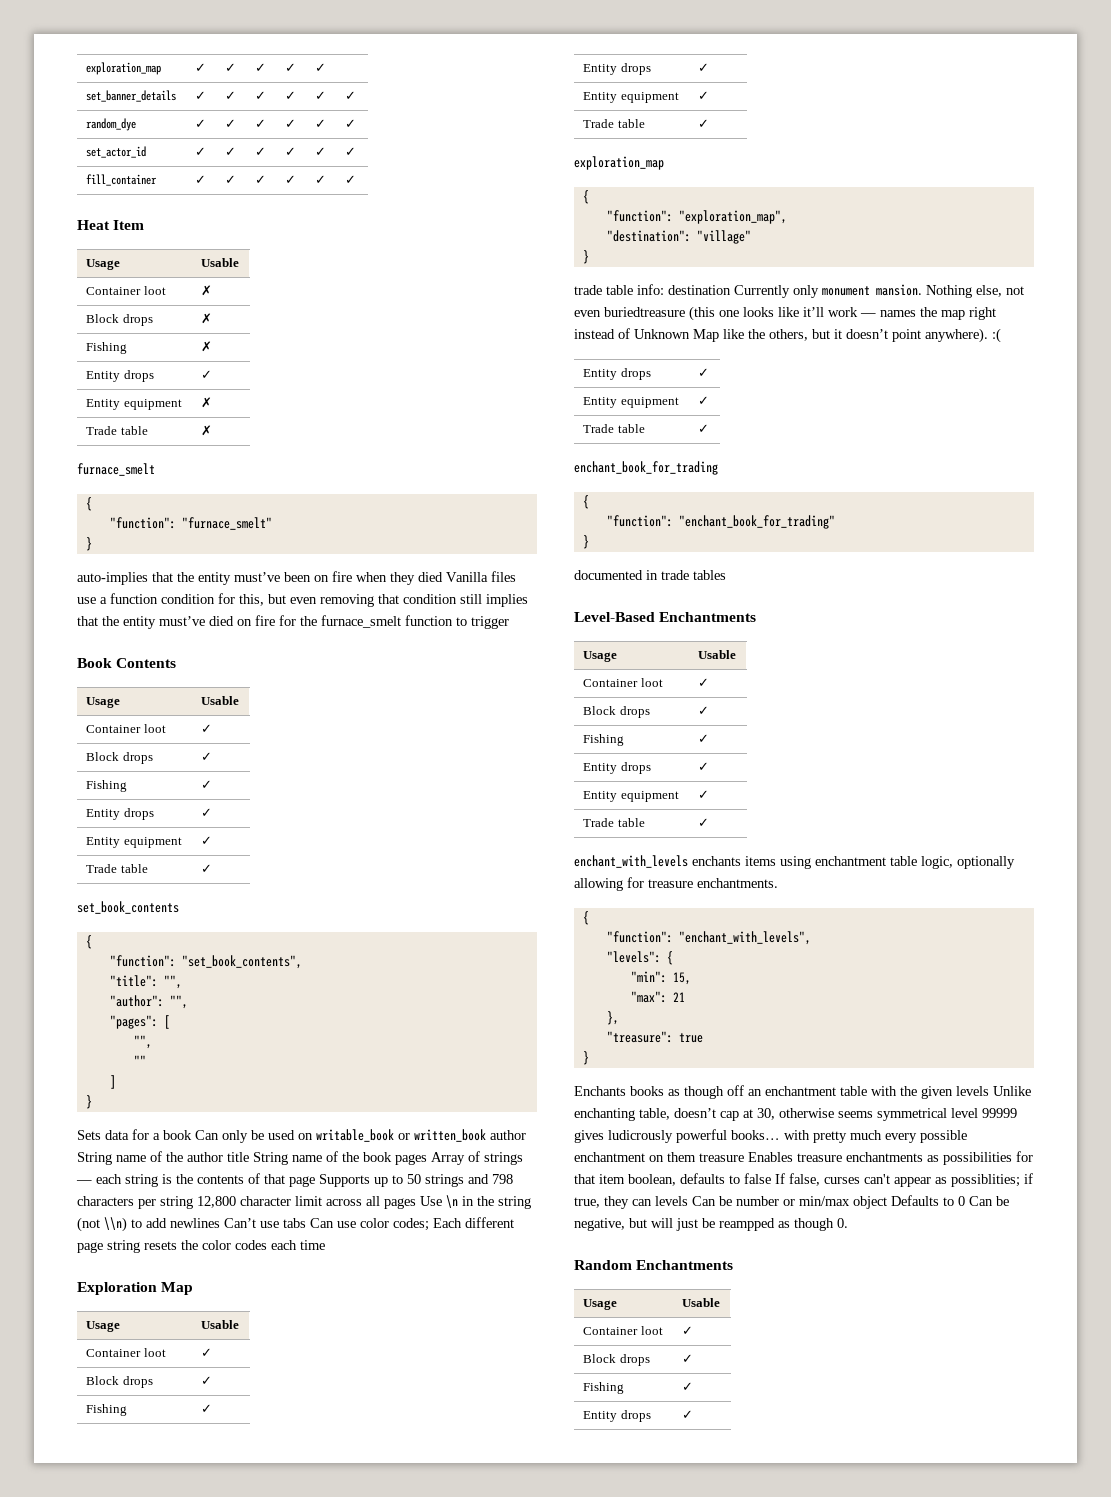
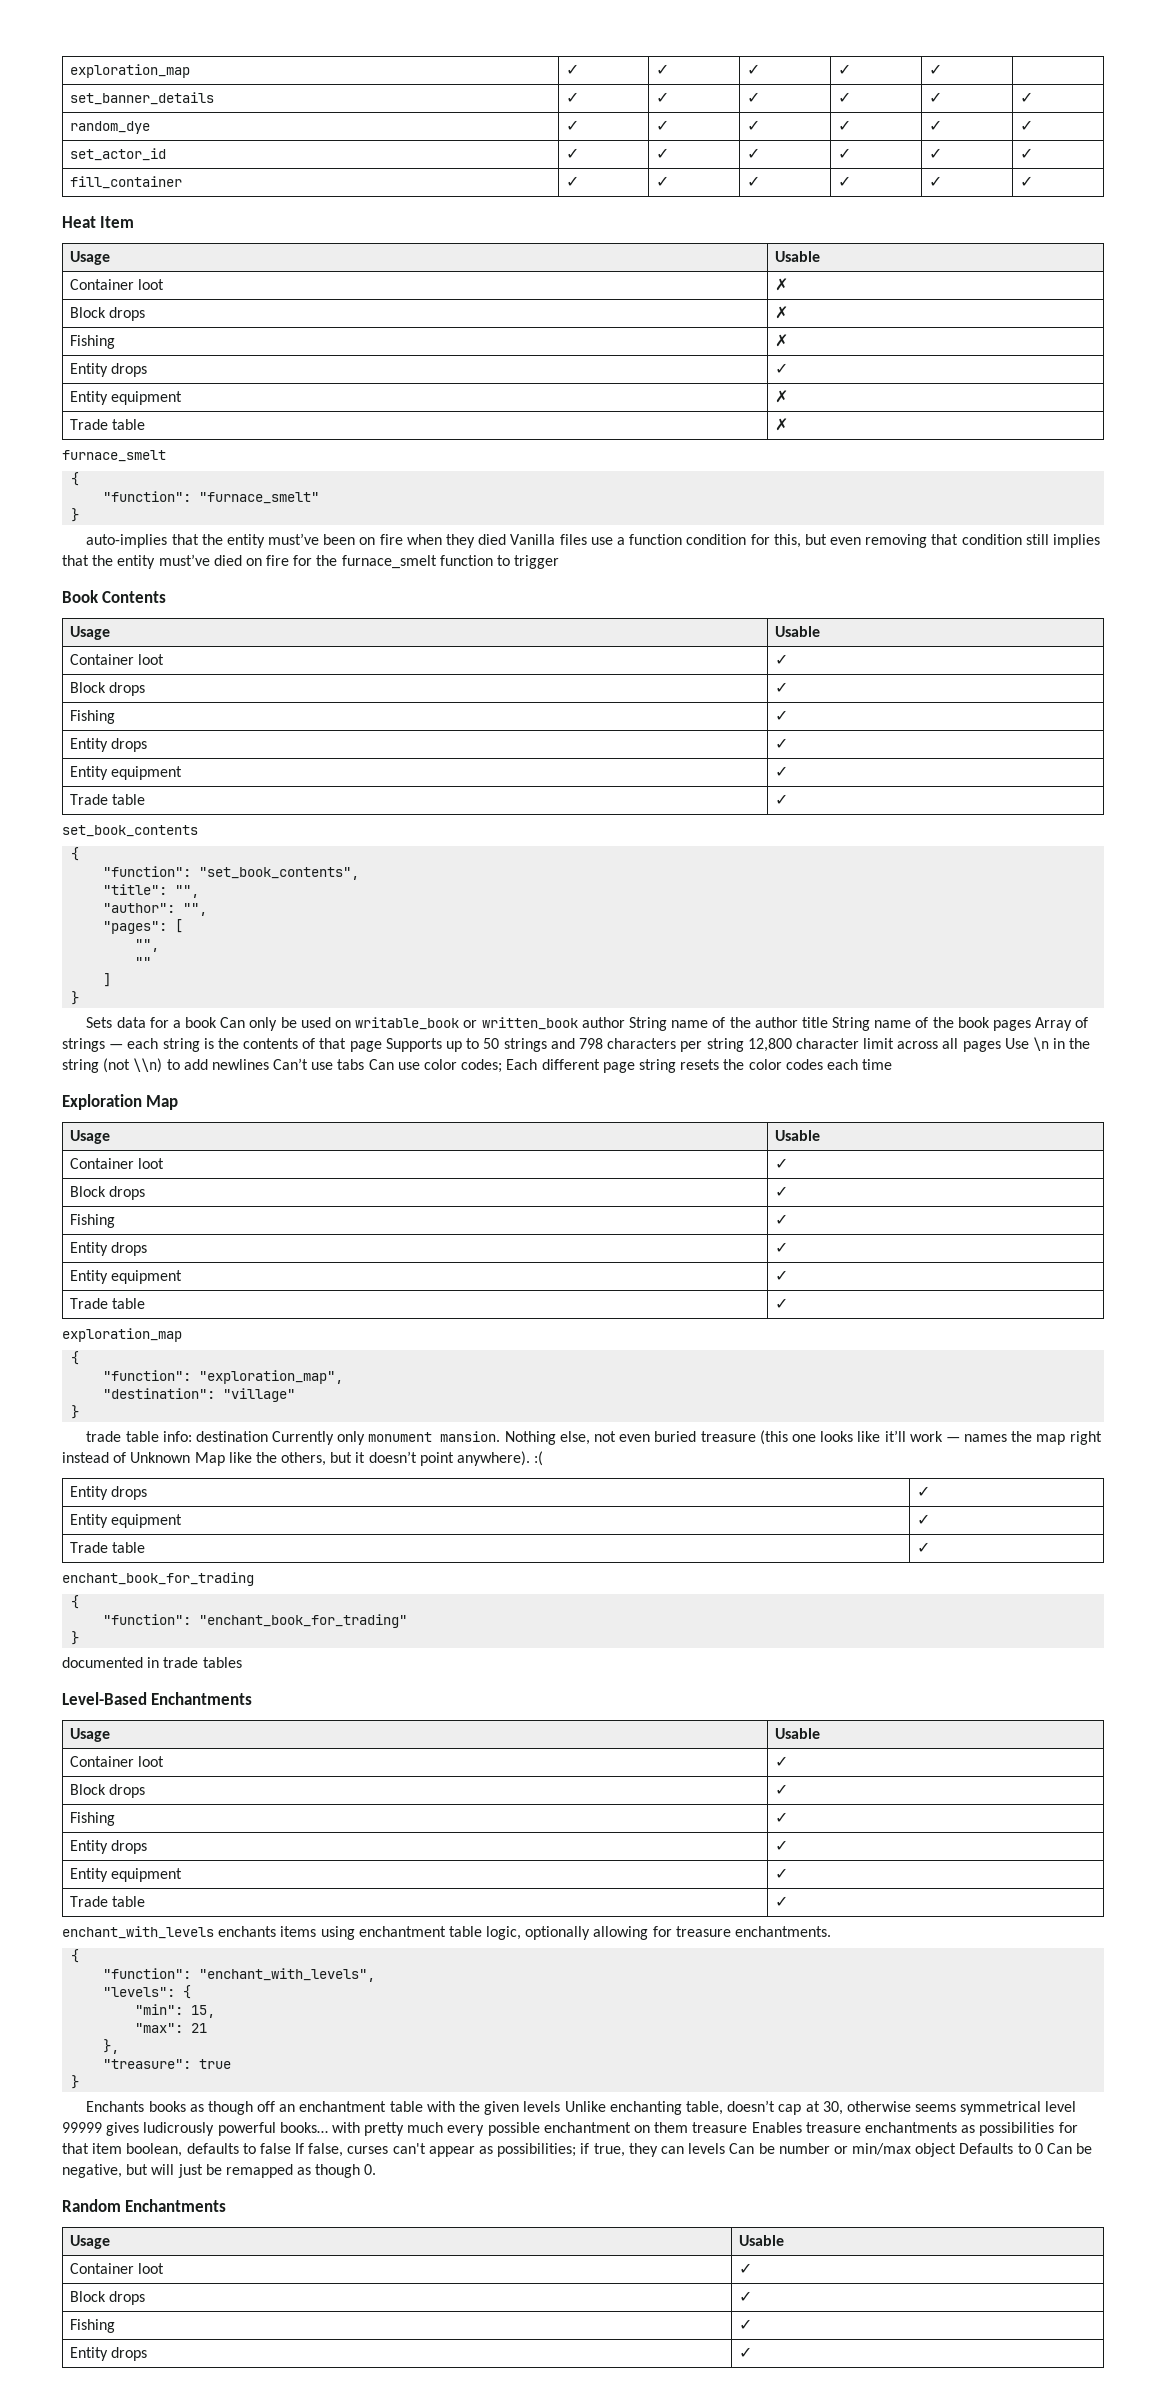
[604,307,685,317] buriedtreasure -> [654,1431,756,1442] buried treasure
[951,1174,1020,1187] possiblities; -> [497,2143,577,2157] possibilities;
[719,1218,775,1231] reampped -> [225,2164,293,2178] remapped

